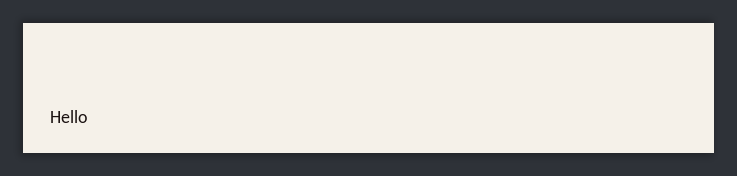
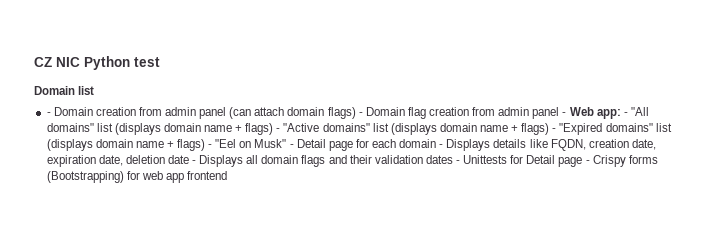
[50,110,88,123] Hello -> [34,56,160,70] [34,86,95,95] [46,107,649,119] [46,123,672,135] [46,139,656,151] [46,155,658,167] [46,171,228,183] CZ NIC Python test // Domain list // - Domain creation from admin panel (can attach domain flags) - Domain flag creation from admin panel - Web app: - "All domains" list (displays domain name + flags) - "Active domains" list (displays domain name + flags) - "Expired domains" list (displays domain name + flags) - "Eel on Musk" - Detail page for each domain - Displays details like FQDN, creation date, expiration date, deletion date - Displays all domain flags and their validation dates - Unittests for Detail page - Crispy forms (Bootstrapping) for web app frontend

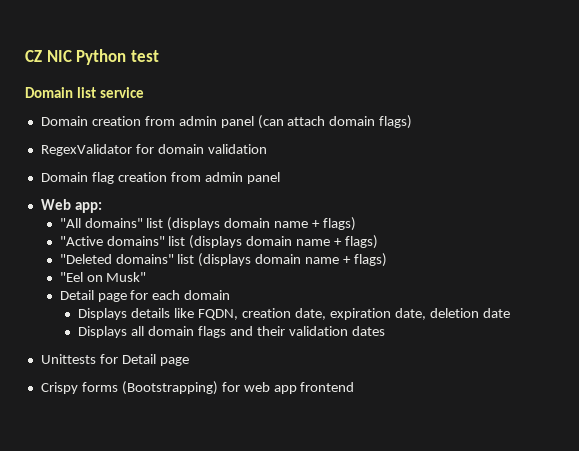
[46,112,51,116] // - -> [99,87,144,98] service //
[358,112,363,116] - -> [40,144,267,156] // RegexValidator for domain validation //
[562,112,567,116] - -> (280, 178) //
[623,112,628,116] - -> (102, 207) //
[276,128,281,132] - -> (357, 224) //
[552,123,672,135] [46,139,213,151] - "Expired domains" list (displays domain name + flags) - -> [59,253,388,267] // "Deleted domains" list (displays domain name + flags) //
[289,144,294,148] - -> (147, 277) //
[439,144,444,148] - -> (231, 295) //
[192,160,197,164] - -> (510, 313) //
[456,160,461,164] - -> (385, 331) //
[585,160,590,164] - -> (189, 361) //

